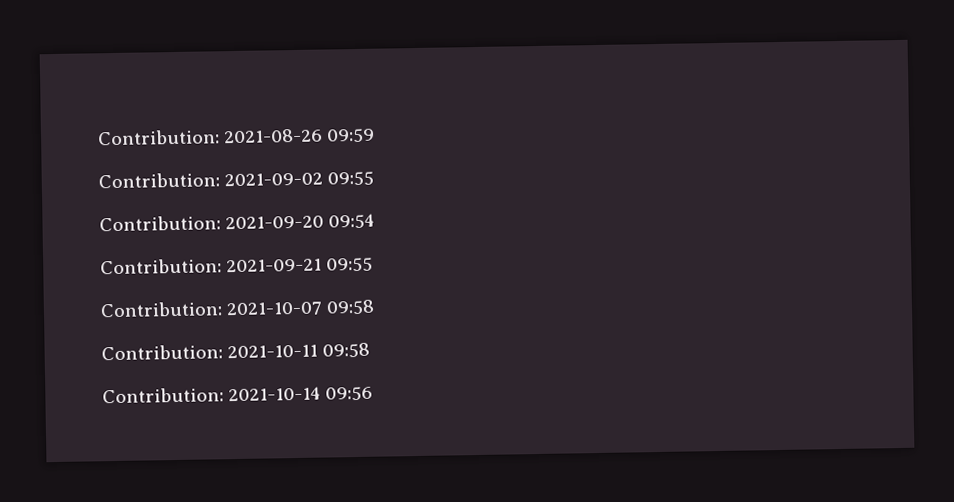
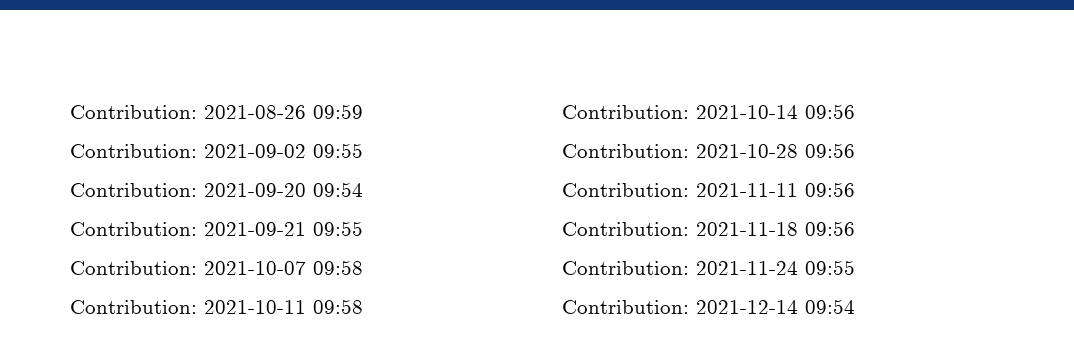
(374, 393) none -> [562,143,855,158] [562,182,855,197] [562,221,855,236] [562,260,855,275] [562,299,855,314] // Contribution: 2021-10-28 09:56 // Contribution: 2021-11-11 09:56 // Contribution: 2021-11-18 09:56 // Contribution: 2021-11-24 09:55 // Contribution: 2021-12-14 09:54

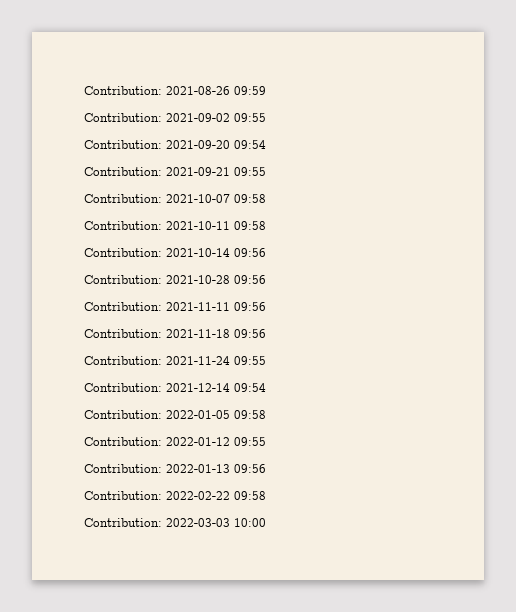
(855, 306) none -> [84,410,266,419] [84,437,266,446] [84,464,266,473] [84,491,266,500] [84,518,266,527] // Contribution: 2022-01-05 09:58 // Contribution: 2022-01-12 09:55 // Contribution: 2022-01-13 09:56 // Contribution: 2022-02-22 09:58 // Contribution: 2022-03-03 10:00

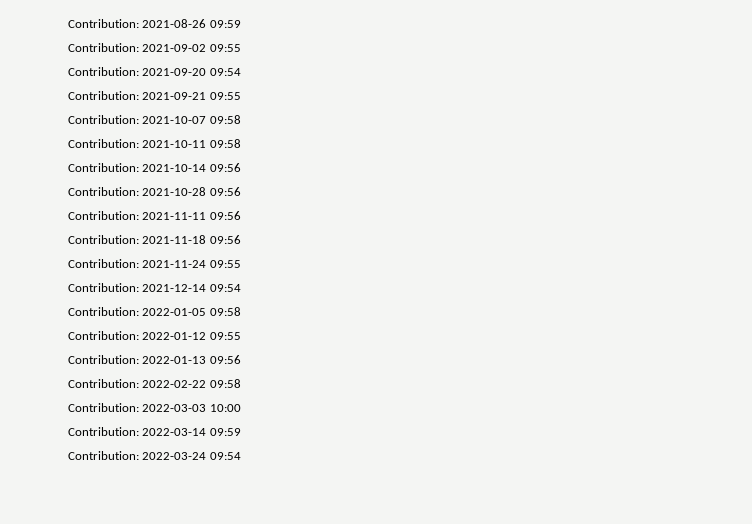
(266, 522) none -> [68,427,241,436] [68,451,241,460] // Contribution: 2022-03-14 09:59 // Contribution: 2022-03-24 09:54

